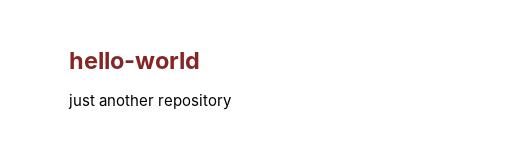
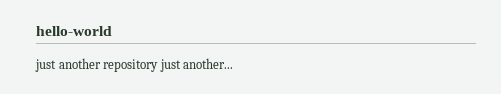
(233, 101) none -> [159,58,234,72] just another...

